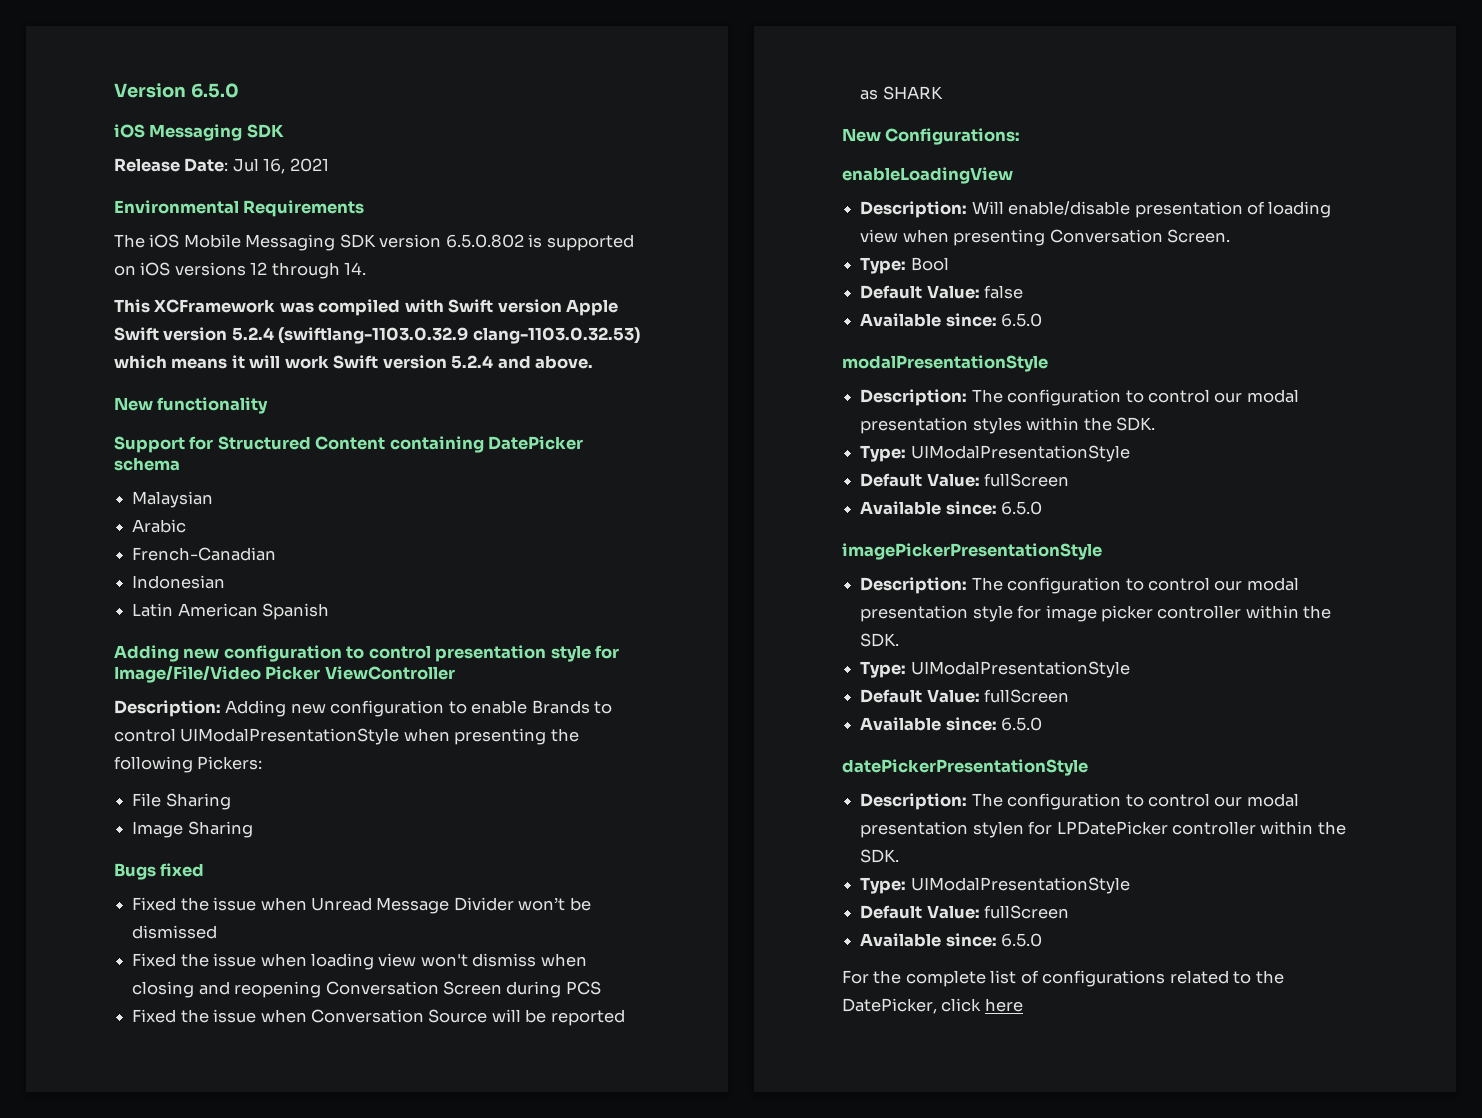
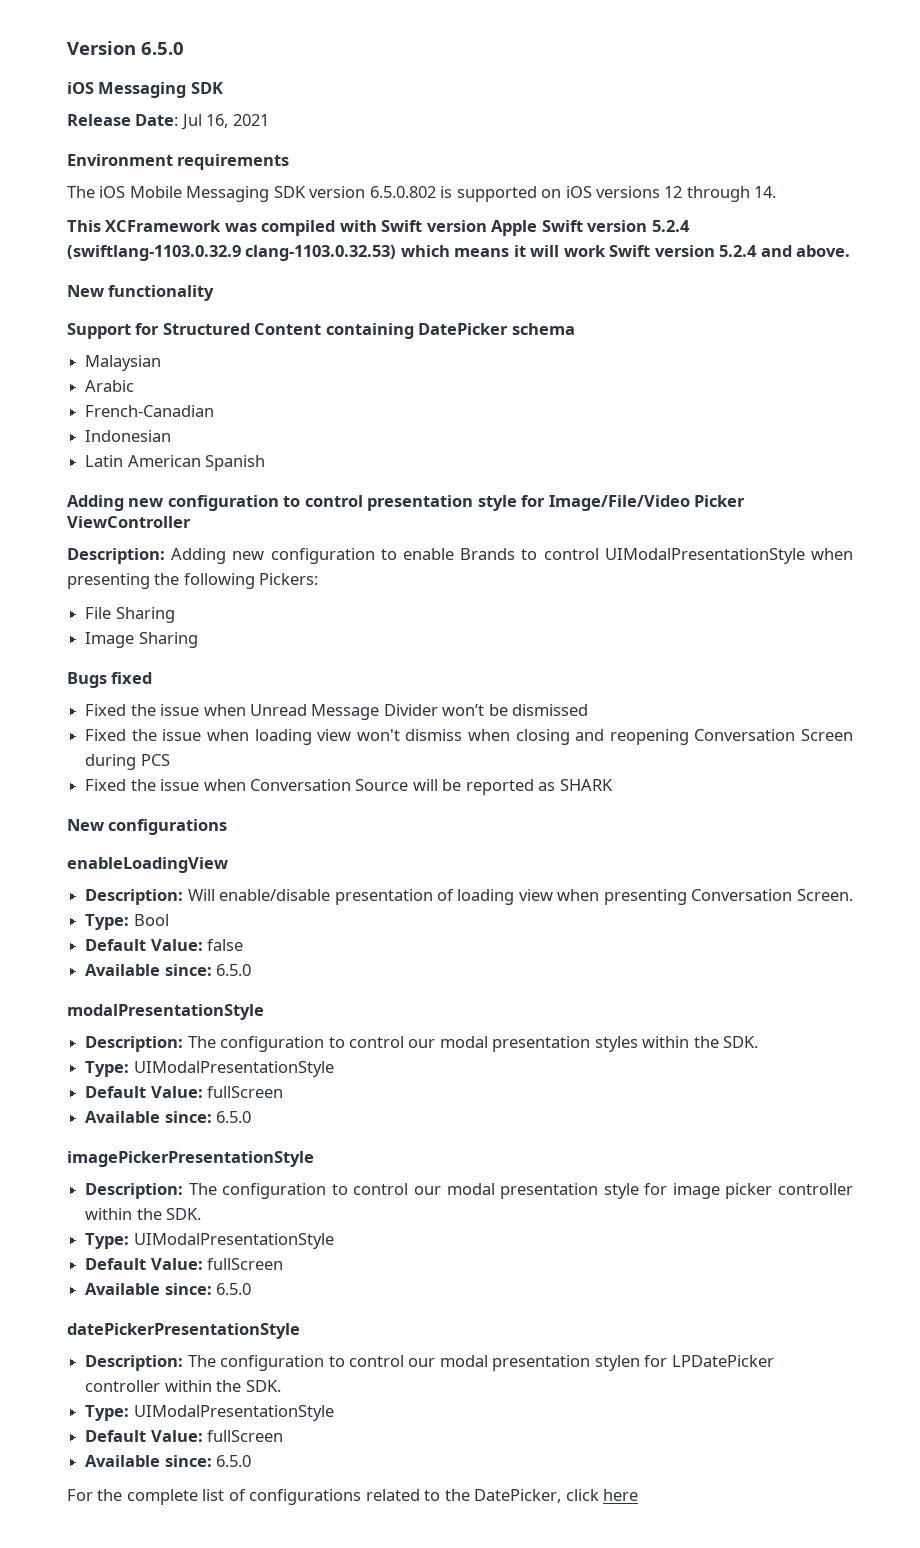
[114,200,365,217] Environmental Requirements -> [67,154,290,170] Environment requirements
[885,128,1021,145] Configurations: -> [108,819,228,835] configurations

